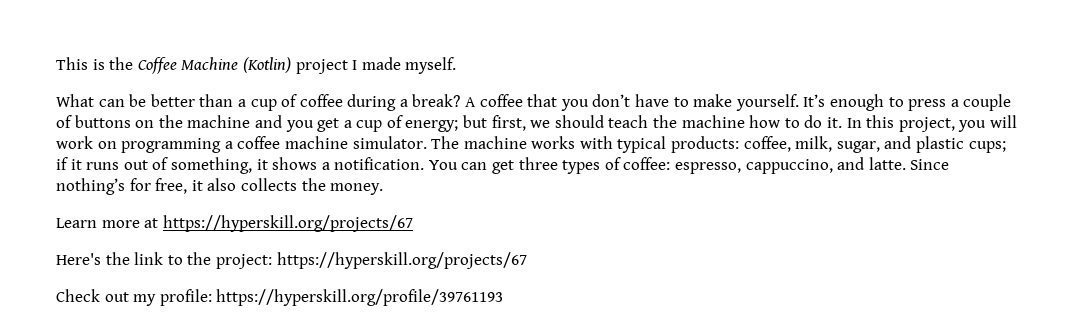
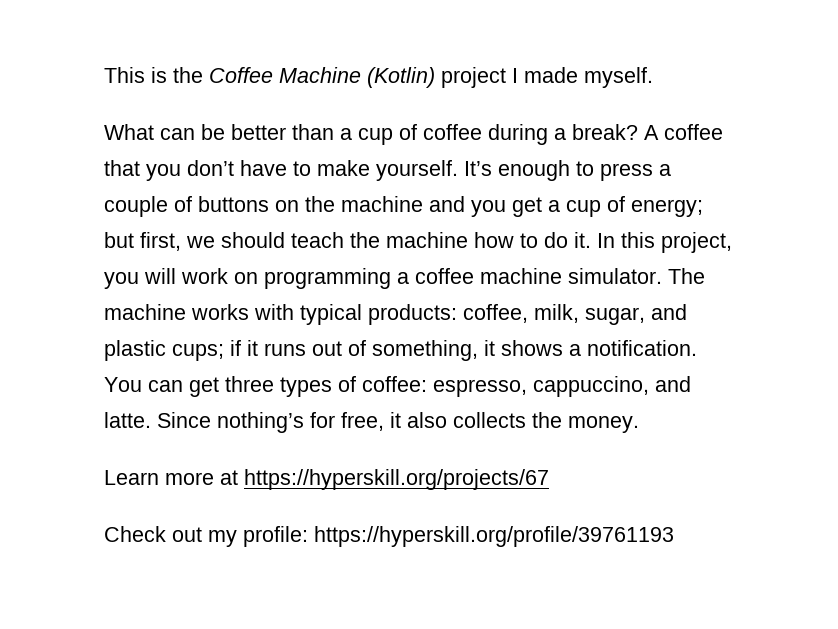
[56,252,527,269] // Here's the link to the project: https://hyperskill.org/projects/67 -> (549, 479) none

